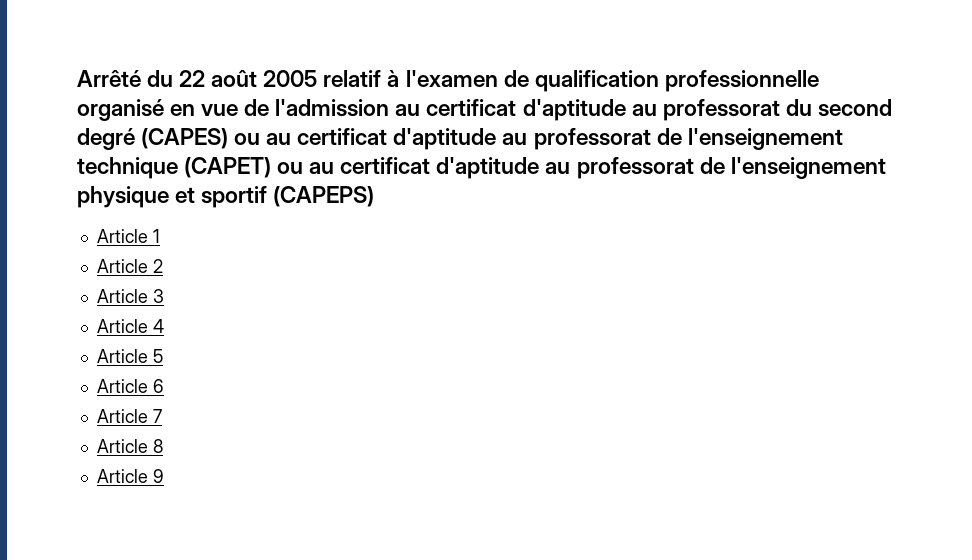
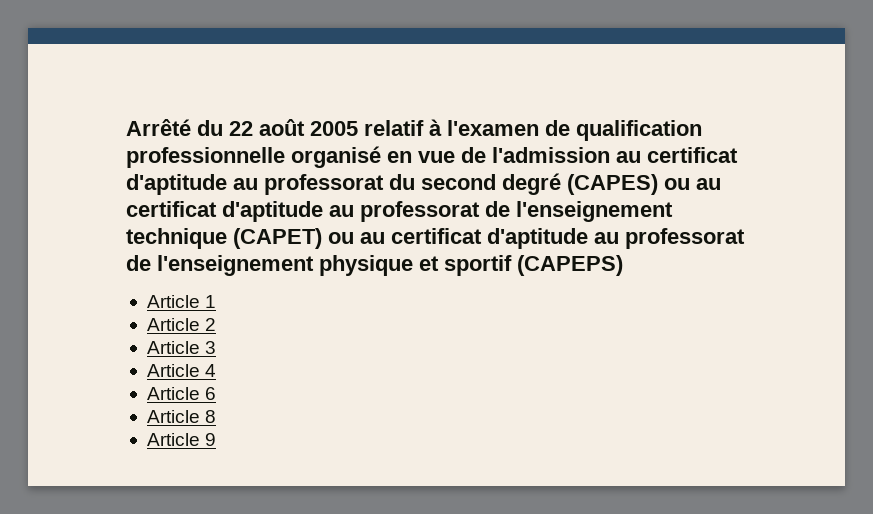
[96,349,163,363] // Article 5 -> (217, 370) none
[96,409,162,423] // Article 7 -> (217, 393) none

